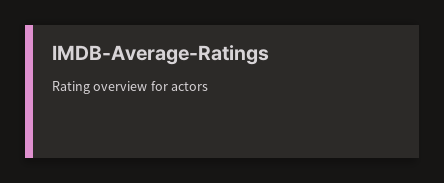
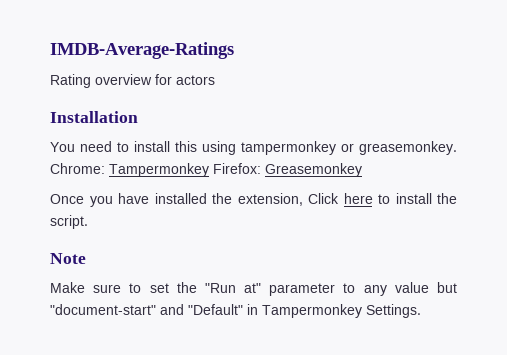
(209, 86) none -> [50,111,138,123] [50,141,457,155] [50,163,362,177] [50,193,457,207] [50,215,88,229] [50,253,86,264] [50,282,458,296] [50,304,421,318] // Installation // You need to install this using tampermonkey or greasemonkey. Chrome: Tampermonkey Firefox: Greasemonkey // Once you have installed the extension, Click here to install the script. // Note // Make sure to set the "Run at" parameter to any value but "document-start" and "Default" in Tampermonkey Settings.

